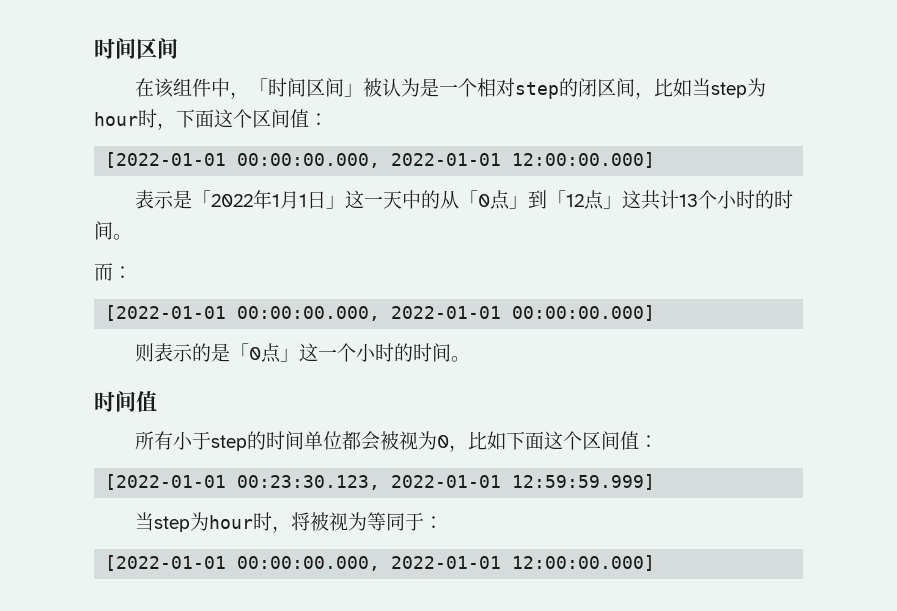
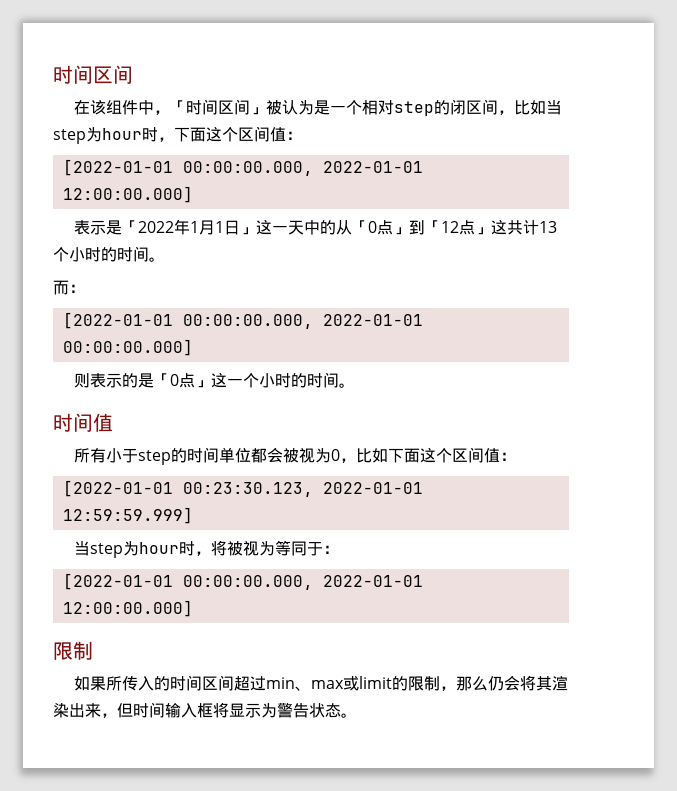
(656, 563) none -> [53,641,93,660] [74,675,569,691] [53,702,357,718] // 限制 // 如果所传入的时间区间超过min、max或limit的限制，那么仍会将其渲染出来，但时间输入框将显示为警告状态。

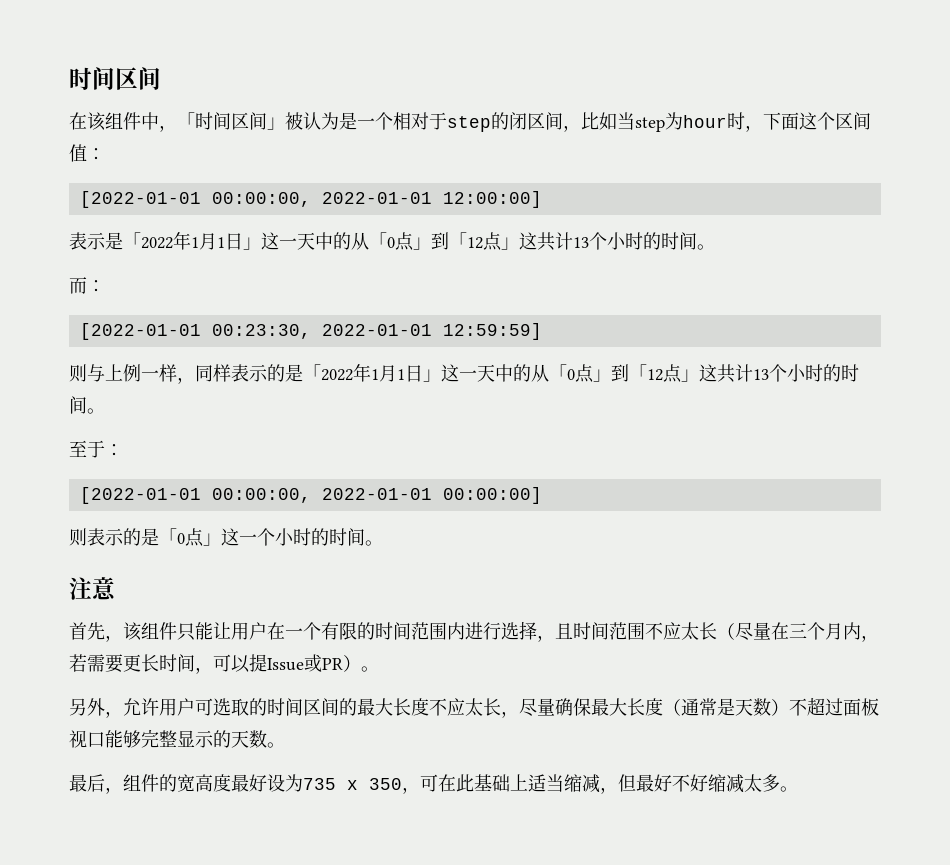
(395, 107) none -> [429,112,447,130] 于
[182,161,423,176] [62,186,193,203] 00:00:00.000, 2022-01-01 12:00:00.000] -> [211,191,542,208] 00:00:00, 2022-01-01 12:00:00]
[182,314,423,329] [62,339,193,356] 00:00:00.000, 2022-01-01 00:00:00.000] -> [211,323,542,340] [69,363,859,384] [69,396,105,414] [69,440,123,458] [79,487,542,504] 00:23:30, 2022-01-01 12:59:59] // 则与上例一样，同样表示的是「2022年1月1日」这一天中的从「0点」到「12点」这共计13个小时的时间。 // 至于： // [2022-01-01 00:00:00, 2022-01-01 00:00:00]
[53,413,113,432] [74,447,517,465] [62,480,423,497] [62,507,193,524] [74,540,340,558] [62,573,423,590] [62,600,193,617] [53,641,93,660] [74,675,569,691] [53,702,341,718] 时间值 // 所有小于step的时间单位都会被视为0，比如下面这个区间值： // [2022-01-01 00:23:30.123, 2022-01-01 12:59:59.999] // 当step为hour时，将被视为等同于： // [2022-01-01 00:00:00.000, 2022-01-01 12:00:00.000] // 限制 // 如果所传入的时间区间超过min、max或limit的限制，那么仍会将其渲染出来，但时间输入框将显示为警告状态 -> [69,577,116,600] [69,621,879,642] [69,654,379,674] [69,697,879,718] [69,729,285,748] [69,774,780,794] 注意 // 首先，该组件只能让用户在一个有限的时间范围内进行选择，且时间范围不应太长（尽量在三个月内，若需要更长时间，可以提Issue或PR）。 // 另外，允许用户可选取的时间区间的最大长度不应太长，尽量确保最大长度（通常是天数）不超过面板视口能够完整显示的天数。 // 最后，组件的宽高度最好设为735 x 350，可在此基础上适当缩减，但最好不好缩减太多

